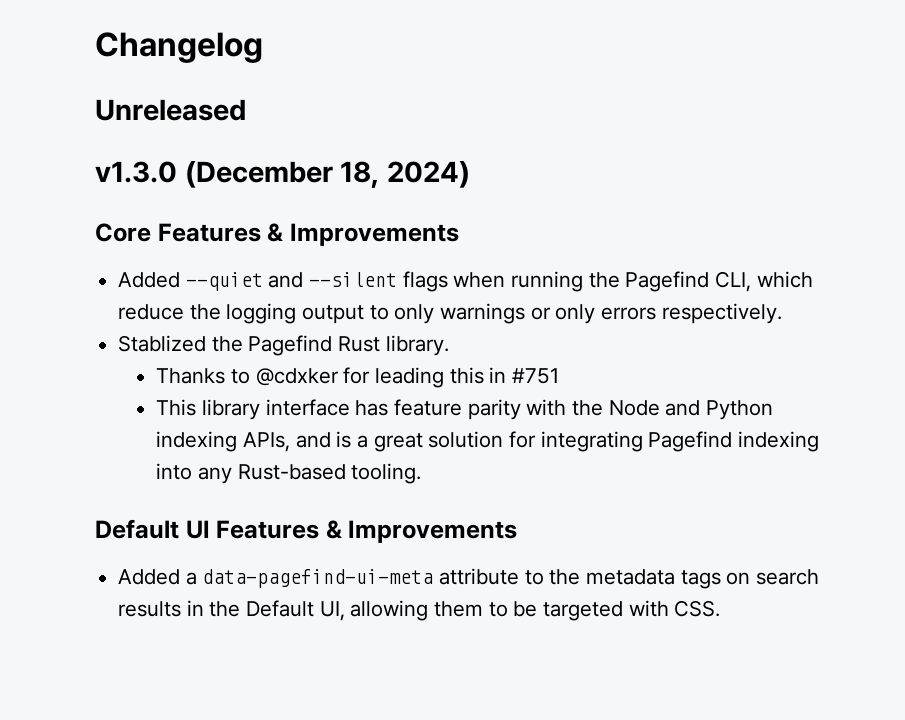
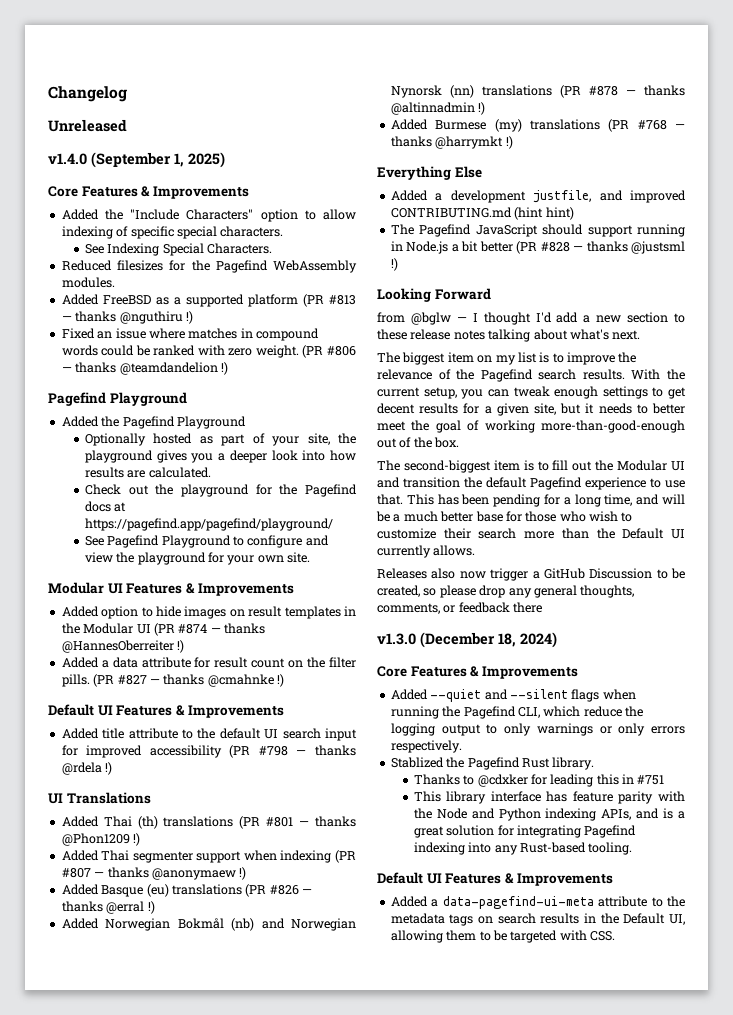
(246, 110) none -> [48,152,225,168] [48,186,249,199] [61,209,356,222] [61,226,284,239] [84,243,272,256] [61,260,357,273] [61,277,115,288] [61,294,356,307] [61,311,193,324] [61,328,319,341] [61,345,356,358] [61,362,228,375] [48,392,187,406] [61,416,246,429] [84,433,357,446] [84,450,356,463] [84,467,211,478] [84,484,357,497] [84,501,127,512] [84,518,333,531] [84,535,329,548] [84,552,311,565] [48,582,294,596] [61,606,356,619] [61,623,265,636] [61,640,185,653] [61,657,356,668] [61,674,284,687] [48,704,284,718] [61,728,357,741] [61,745,356,758] [61,762,113,775] [48,792,151,804] [61,816,356,829] [61,833,141,846] [61,850,356,863] [61,867,247,880] [61,884,312,897] [61,901,155,914] [61,918,356,931] [390,85,685,98] [390,102,486,115] [390,119,685,132] [390,136,513,149] [377,166,482,180] [390,190,686,203] [390,207,574,220] [390,224,685,237] [390,241,685,254] [390,258,398,271] [377,288,491,302] [377,312,685,325] [377,329,641,342] [377,352,637,365] [377,369,685,382] [377,386,686,399] [377,403,685,416] [377,420,685,433] [377,437,460,448] [377,460,685,473] [377,477,685,490] [377,494,685,507] [376,511,633,522] [377,528,685,539] [377,545,476,558] [377,568,685,581] [377,585,635,598] [377,602,543,614] // v1.4.0 (September 1, 2025) // Core Features & Improvements // Added the "Include Characters" option to allow indexing of specific special characters. // See Indexing Special Characters. // Reduced filesizes for the Pagefind WebAssembly modules. // Added FreeBSD as a supported platform (PR #813 — thanks @nguthiru !) // Fixed an issue where matches in compound words could be ranked with zero weight. (PR #806 — thanks @teamdandelion !) // Pagefind Playground // Added the Pagefind Playground // Optionally hosted as part of your site, the playground gives you a deeper look into how results are calculated. // Check out the playground for the Pagefind docs at https://pagefind.app/pagefind/playground/ // See Pagefind Playground to configure and view the playground for your own site. // Modular UI Features & Improvements // Added option to hide images on result templates in the Modular UI (PR #874 — thanks @HannesOberreiter !) // Added a data attribute for result count on the filter pills. (PR #827 — thanks @cmahnke !) // Default UI Features & Improvements // Added title attribute to the default UI search input for improved accessibility (PR #798 — thanks @rdela !) // UI Translations // Added Thai (th) translations (PR #801 — thanks @Phon1209 !) // Added Thai segmenter support when indexing (PR #807 — thanks @anonymaew !) // Added Basque (eu) translations (PR #826 — thanks @erral !) // Added Norwegian Bokmål (nb) and Norwegian Nynorsk (nn) translations (PR #878 — thanks @altinnadmin !) // Added Burmese (my) translations (PR #768 — thanks @harrymkt !) // Everything Else // Added a development justfile, and improved CONTRIBUTING.md (hint hint) // The Pagefind JavaScript should support running in Node.js a bit better (PR #828 — thanks @justsml !) // Looking Forward // from @bglw — I thought I'd add a new section to these release notes talking about what's next. // The biggest item on my list is to improve the relevance of the Pagefind search results. With the current setup, you can tweak enough settings to get decent results for a given site, but it needs to better meet the goal of working more-than-good-enough out of the box. // The second-biggest item is to fill out the Modular UI and transition the default Pagefind experience to use that. This has been pending for a long time, and will be a much better base for those who wish to customize their search more than the Default UI currently allows. // Releases also now trigger a GitHub Discussion to be created, so please drop any general thoughts, comments, or feedback there

